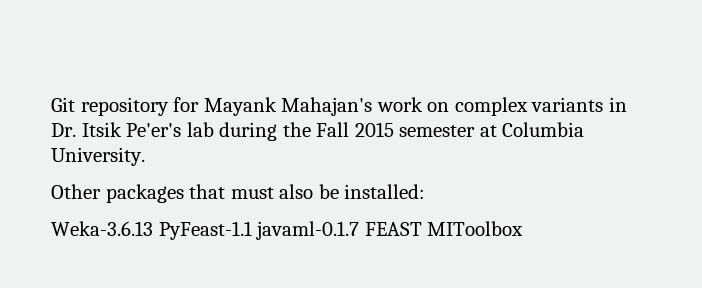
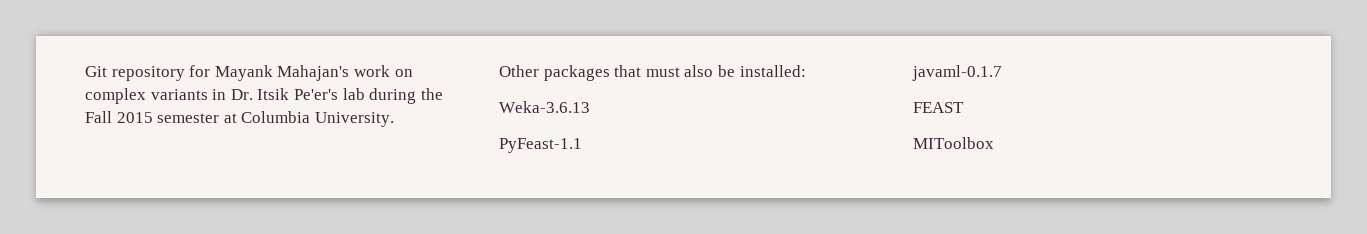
(153, 228) none -> (590, 107) //
(252, 230) none -> (582, 145) //
(360, 230) none -> (1002, 73) //
(422, 229) none -> (964, 107) //

